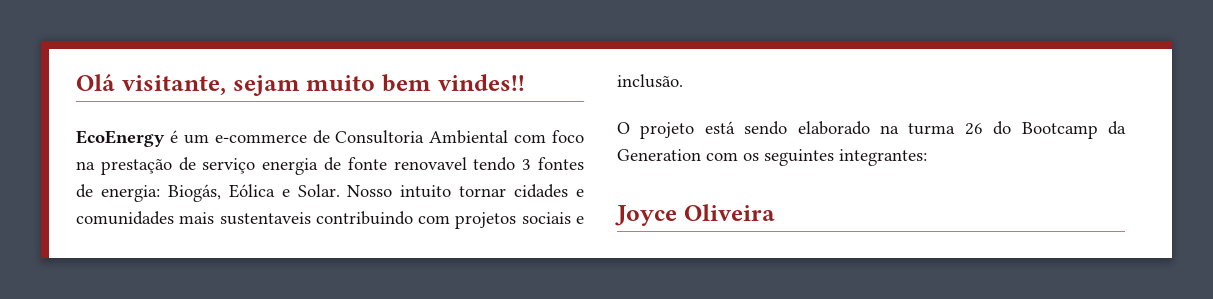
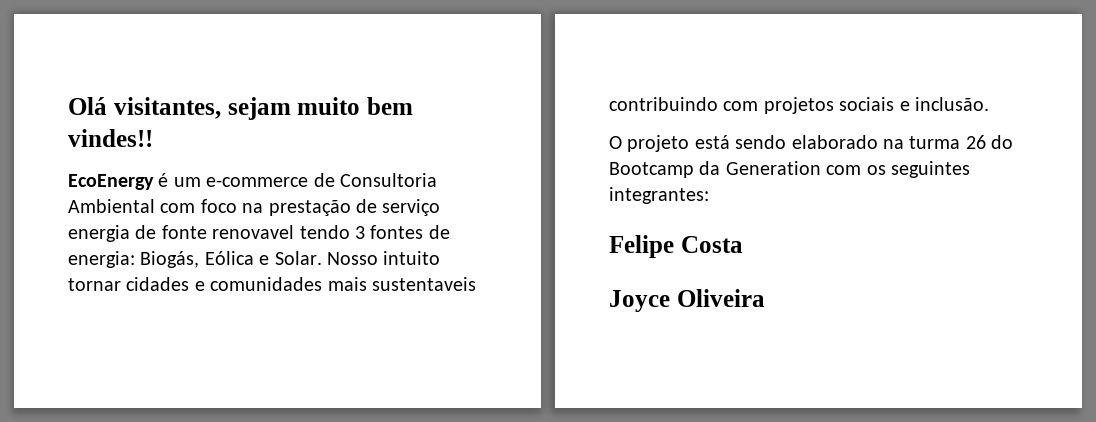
[121,75,226,95] visitante, -> [113,97,221,119] visitantes,
(927, 157) none -> [609,235,743,258] // Felipe Costa

